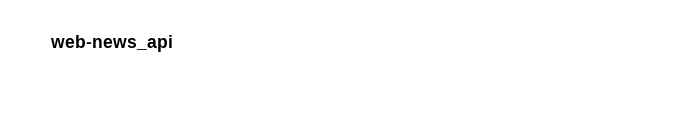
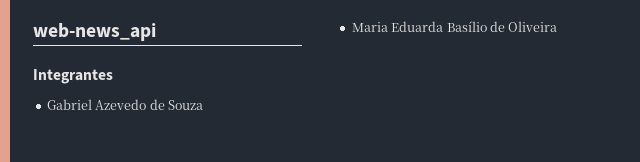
(173, 43) none -> [33,69,113,84] [46,99,203,110] [351,21,558,32] // Integrantes // Gabriel Azevedo de Souza // Maria Eduarda Basílio de Oliveira

